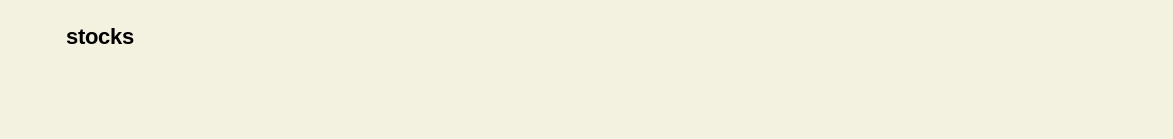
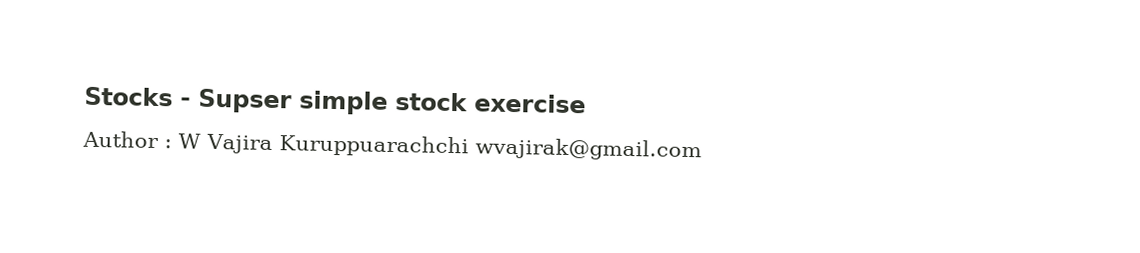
[66,28,134,44] stocks -> [84,86,586,115] [82,130,702,162] Stocks - Supser simple stock exercise // Author : W Vajira Kuruppuarachchi wvajirak@gmail.com

